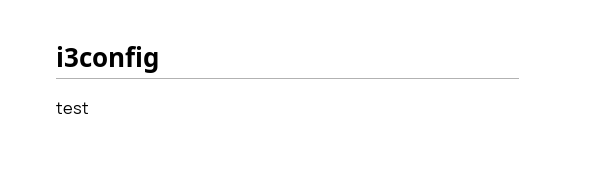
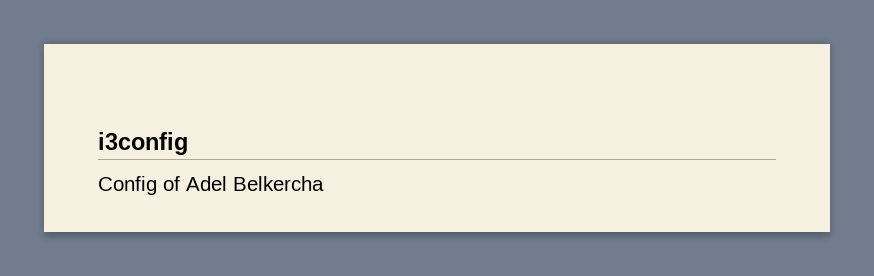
[56,102,89,114] test -> [98,176,324,195] Config of Adel Belkercha

